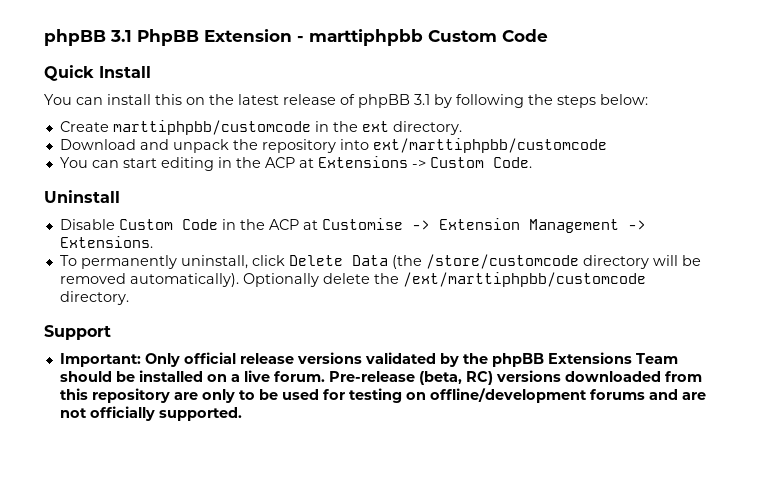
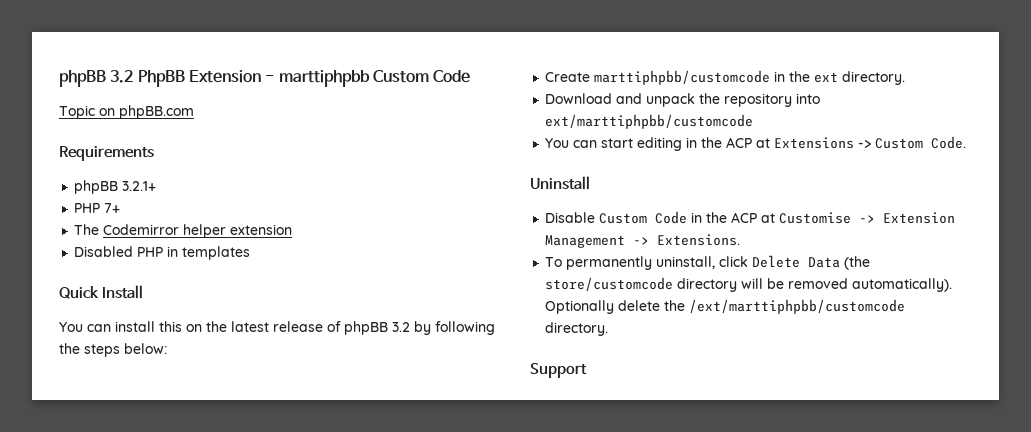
[44,29,132,46] phpBB 3.1 -> [59,70,134,87] phpBB 3.2
(548, 35) none -> [59,105,194,119] [59,146,154,161] [74,180,157,194] [74,203,121,213] [74,224,293,238] [74,246,251,260] // Topic on phpBB.com // Requirements // phpBB 3.2.1+ // PHP 7+ // The Codemirror helper extension // Disabled PHP in templates
[414,94,430,105] 3.1 -> [392,322,410,332] 3.2
[425,254,579,269] /store/customcode -> [545,277,674,291] store/customcode
[59,352,678,367] [59,370,702,385] [59,388,706,403] [59,406,242,421] // Important: Only official release versions validated by the phpBB Extensions Team should be installed on a live forum. Pre-release (beta, RC) versions downloaded from this repository are only to be used for testing on offline/development forums and are not officially supported. -> (587, 370) none

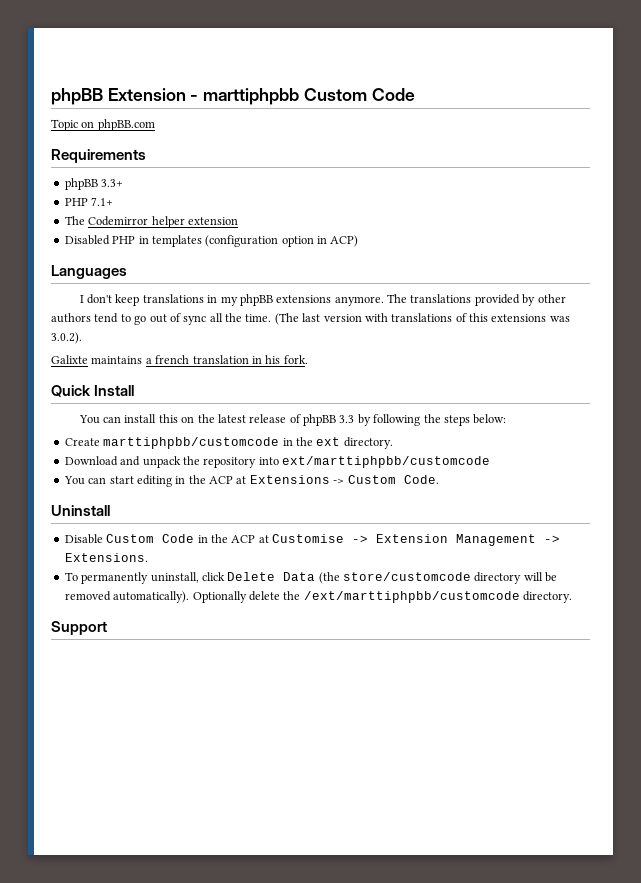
[59,70,185,87] phpBB 3.2 PhpBB -> [51,88,103,105] phpBB
[122,181,157,191] [74,203,121,213] 3.2.1+ // PHP 7+ -> [101,179,124,187] [64,197,114,206] 3.3+ // PHP 7.1+
(251, 253) none -> [205,235,359,247] [51,265,127,279] [79,294,566,306] [51,313,570,325] [51,332,82,344] [51,355,308,364] (configuration option in ACP) // Languages // I don't keep translations in my phpBB extensions anymore. The translations provided by other authors tend to go out of sync all the time. (The last version with translations of this extensions was 3.0.2). // Galixte maintains a french translation in his fork.
[392,322,410,332] 3.2 -> [339,415,355,423] 3.3

